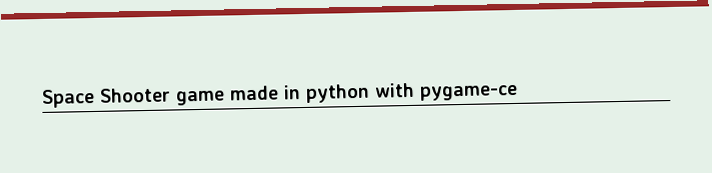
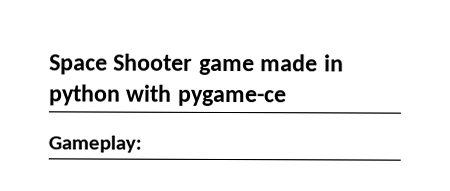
(518, 92) none -> [48,135,142,153] // Gameplay:

